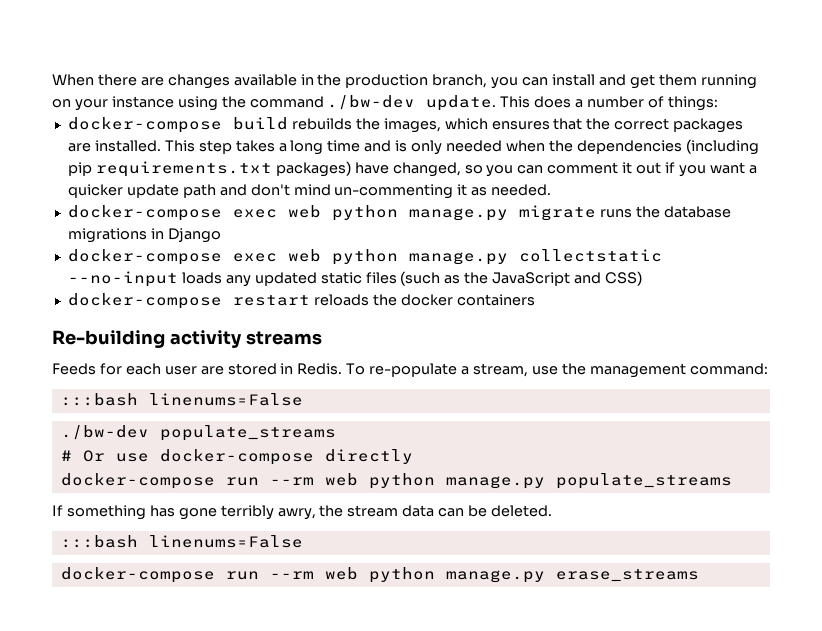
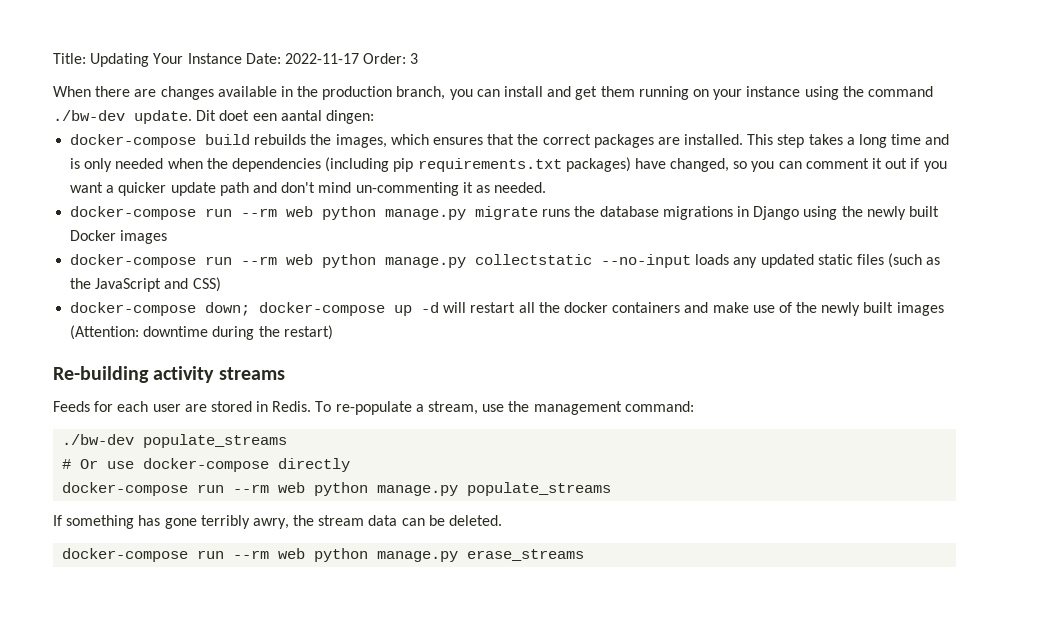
(52, 80) none -> [53,53,419,67] Title: Updating Your Instance Date: 2022-11-17 Order: 3 //
[500,96,718,111] This does a number of things: -> [196,110,374,124] Dit doet een aantal dingen:
[232,209,277,218] exec -> [205,208,278,217] run --rm
[67,249,277,265] // docker-compose exec -> [803,206,939,220] [70,230,168,244] [70,254,278,268] using the newly built Docker images // docker-compose run --rm
[232,294,535,306] restart reloads the docker containers -> [205,302,944,316] [70,325,333,340] down; docker-compose up -d will restart all the docker containers and make use of the newly built images (Attention: downtime during the restart)
[60,393,303,406] // :::bash linenums=False -> (694, 406) none
[60,535,303,548] // :::bash linenums=False -> (503, 520) none

